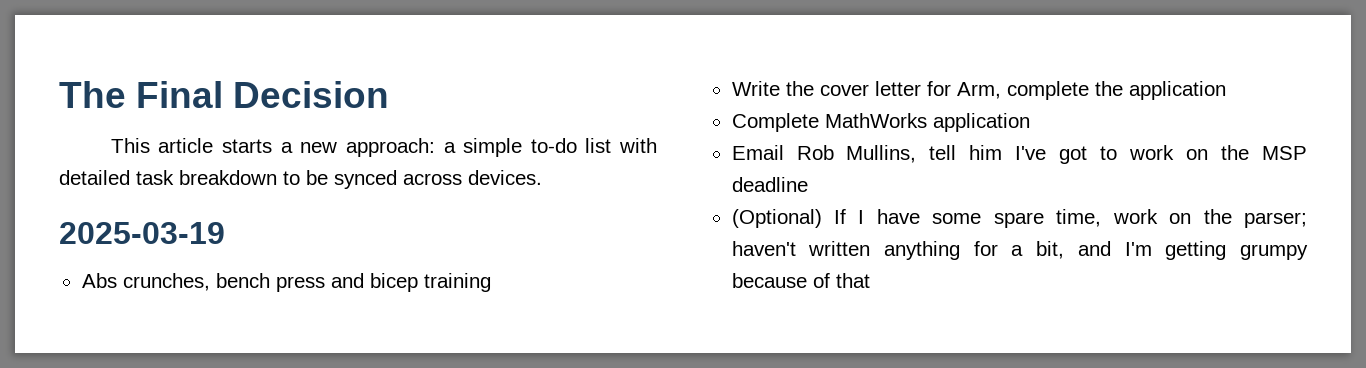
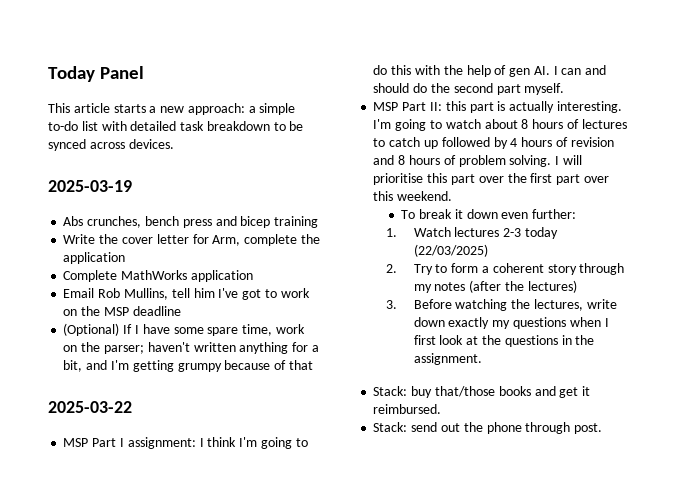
[59,81,389,108] The Final Decision -> [48,66,145,82] Today Panel
(870, 280) none -> [48,401,132,413] [63,437,308,449] [373,65,607,77] [373,83,565,95] [373,101,622,113] [373,119,627,131] [373,137,614,149] [373,155,582,167] [373,173,609,185] [373,191,453,201] [401,209,577,219] [385,227,559,239] [413,244,488,257] [385,263,625,275] [413,280,577,293] [385,299,617,311] [413,317,609,329] [413,335,595,347] [413,353,482,365] [373,386,591,398] [373,404,442,414] [373,422,603,434] // 2025-03-22 // MSP Part I assignment: I think I'm going to do this with the help of gen AI. I can and should do the second part myself. // MSP Part II: this part is actually interesting. I'm going to watch about 8 hours of lectures to catch up followed by 4 hours of revision and 8 hours of problem solving. I will prioritise this part over the first part over this weekend. // To break it down even further: // 1. Watch lectures 2-3 today (22/03/2025) // 2. Try to form a coherent story through my notes (after the lectures) // 3. Before watching the lectures, write down exactly my questions when I first look at the questions in the assignment. // Stack: buy that/those books and get it reimbursed. // Stack: send out the phone through post.

